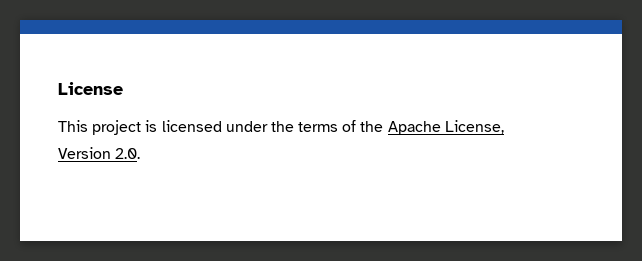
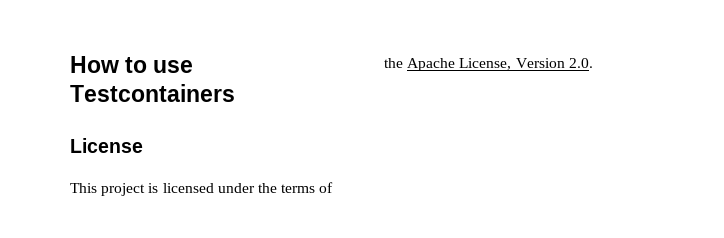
(58, 88) none -> [70,56,194,73] [70,84,235,102] How to use Testcontainers //

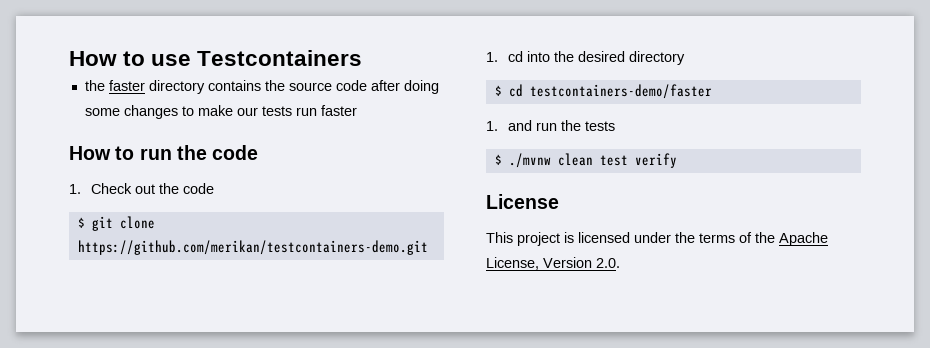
(235, 93) none -> [84,80,439,94] [84,105,357,119] [69,145,259,160] [69,183,214,194] [77,216,155,231] [77,240,428,255] [486,51,685,65] [494,84,712,99] [486,120,615,131] [494,153,677,168] // the faster directory contains the source code after doing some changes to make our tests run faster // How to run the code // 1. Check out the code // $ git clone https://github.com/merikan/testcontainers-demo.git // 1. cd into the desired directory // $ cd testcontainers-demo/faster // 1. and run the tests // $ ./mvnw clean test verify

